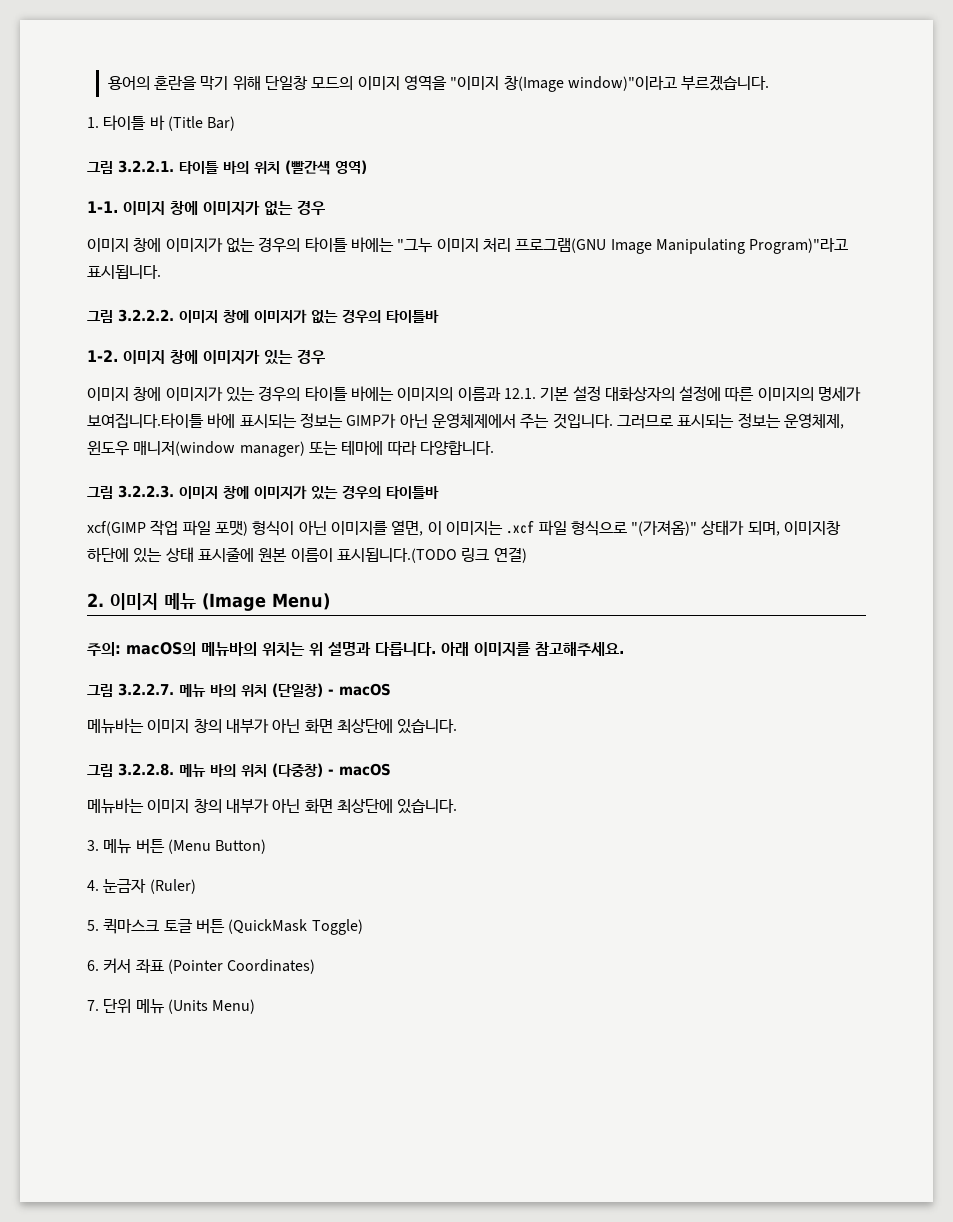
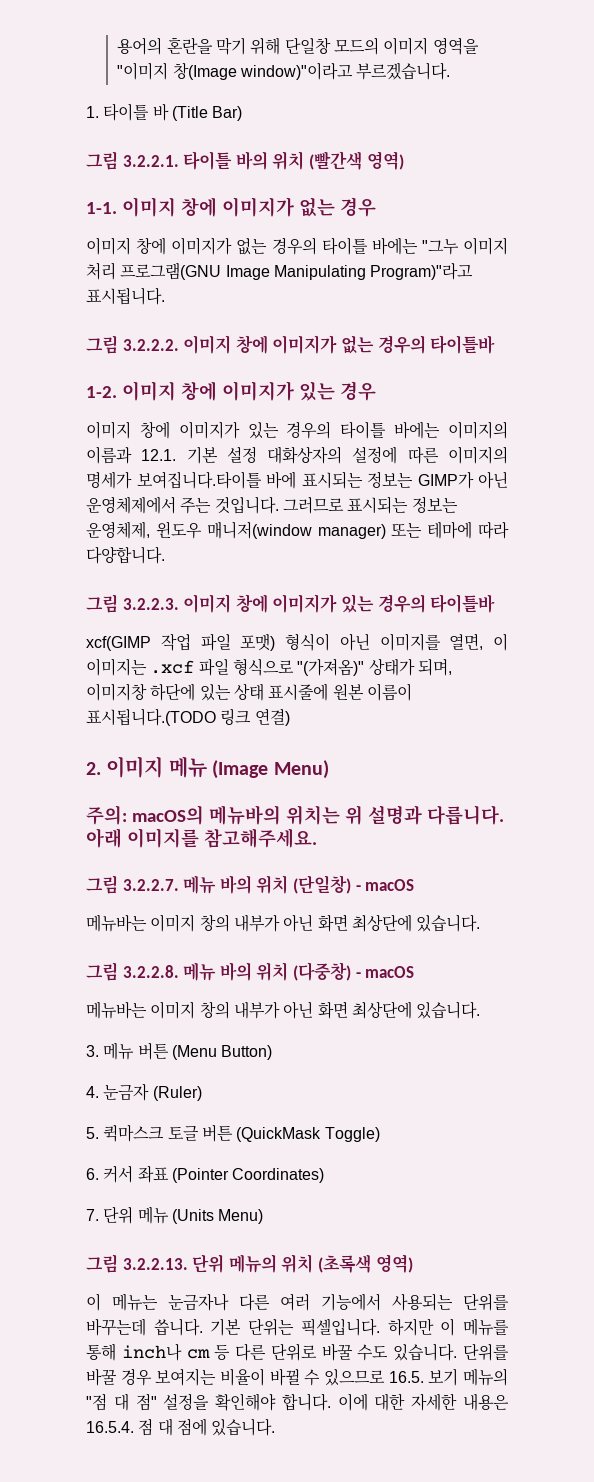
(256, 1006) none -> [86,1254,413,1273] [86,1293,509,1311] [86,1318,510,1336] [86,1343,509,1361] [86,1368,509,1386] [86,1393,509,1411] [86,1418,276,1436] // 그림 3.2.2.13. 단위 메뉴의 위치 (초록색 영역) // 이 메뉴는 눈금자나 다른 여러 기능에서 사용되는 단위를 바꾸는데 씁니다. 기본 단위는 픽셀입니다. 하지만 이 메뉴를 통해 inch나 cm 등 다른 단위로 바꿀 수도 있습니다. 단위를 바꿀 경우 보여지는 비율이 바뀔 수 있으므로 16.5. 보기 메뉴의 "점 대 점" 설정을 확인해야 합니다. 이에 대한 자세한 내용은 16.5.4. 점 대 점에 있습니다.

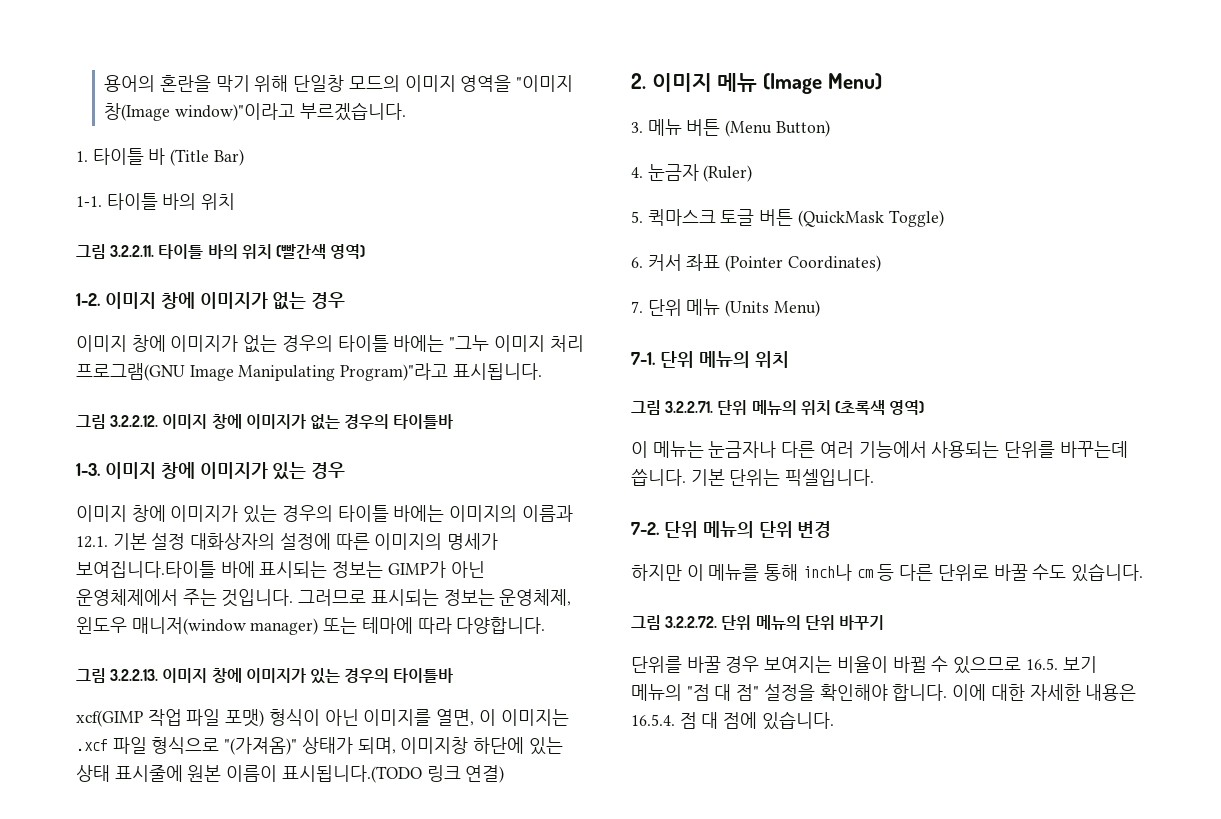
[86,151,179,170] // 그림 3.2.2.1. -> [76,193,236,210] [76,244,155,259] // 1-1. 타이틀 바의 위치 // 그림 3.2.2.11.
[86,202,117,214] 1-1. -> [76,293,100,306] 1-2.
[122,339,179,351] 3.2.2.2. -> [110,415,159,427] 3.2.2.12.
[86,386,117,398] 1-2. -> [76,463,100,476] 1-3.
[122,598,179,610] 3.2.2.3. -> [110,669,159,681] 3.2.2.13.
[86,805,504,825] [86,828,317,848] [86,875,415,894] [86,914,481,932] [86,962,415,981] [86,1001,481,1019] // 주의: macOS의 메뉴바의 위치는 위 설명과 다릅니다. 아래 이미지를 참고해주세요. // 그림 3.2.2.7. 메뉴 바의 위치 (단일창) - macOS // 메뉴바는 이미지 창의 내부가 아닌 화면 최상단에 있습니다. // 그림 3.2.2.8. 메뉴 바의 위치 (다중창) - macOS // 메뉴바는 이미지 창의 내부가 아닌 화면 최상단에 있습니다. -> (882, 81) none
[86,1254,188,1273] // 그림 3.2.2.13. -> [631,351,789,368] [631,400,714,415] // 7-1. 단위 메뉴의 위치 // 그림 3.2.2.71.
(380, 1327) none -> [631,521,832,538] // 7-2. 단위 메뉴의 단위 변경 //
(458, 1352) none -> [631,615,884,630] // 그림 3.2.2.72. 단위 메뉴의 단위 바꾸기 //

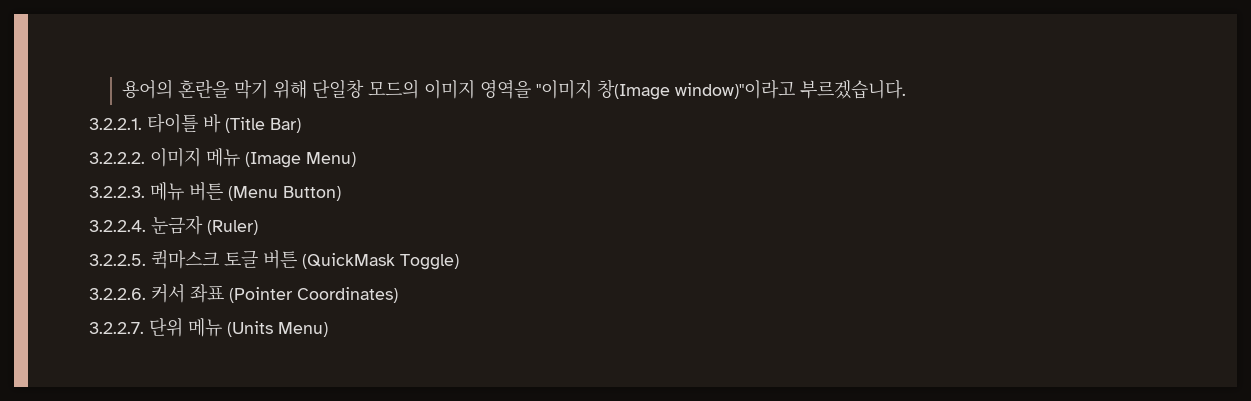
[76,151,88,162] 1. -> [89,118,142,130] 3.2.2.1.
[76,193,236,210] [76,244,366,259] [76,292,346,310] [76,335,584,353] [76,363,542,381] [76,414,454,430] [76,462,346,480] [76,505,573,523] [76,533,499,550] [76,561,485,578] [76,589,572,607] [76,617,546,635] [76,668,454,684] [76,709,569,727] [76,737,563,755] [76,765,505,783] [631,73,646,89] 1-1. 타이틀 바의 위치 // 그림 3.2.2.11. 타이틀 바의 위치 (빨간색 영역) // 1-2. 이미지 창에 이미지가 없는 경우 // 이미지 창에 이미지가 없는 경우의 타이틀 바에는 "그누 이미지 처리 프로그램(GNU Image Manipulating Program)"라고 표시됩니다. // 그림 3.2.2.12. 이미지 창에 이미지가 없는 경우의 타이틀바 // 1-3. 이미지 창에 이미지가 있는 경우 // 이미지 창에 이미지가 있는 경우의 타이틀 바에는 이미지의 이름과 12.1. 기본 설정 대화상자의 설정에 따른 이미지의 명세가 보여집니다.타이틀 바에 표시되는 정보는 GIMP가 아닌 운영체제에서 주는 것입니다. 그러므로 표시되는 정보는 운영체제, 윈도우 매니저(window manager) 또는 테마에 따라 다양합니다. // 그림 3.2.2.13. 이미지 창에 이미지가 있는 경우의 타이틀바 // xcf(GIMP 작업 파일 포맷) 형식이 아닌 이미지를 열면, 이 이미지는 .xcf 파일 형식으로 "(가져옴)" 상태가 되며, 이미지창 하단에 있는 상태 표시줄에 원본 이름이 표시됩니다.(TODO 링크 연결) // 2. -> [89,152,145,164] 3.2.2.2.
[631,122,643,133] 3. -> [89,186,145,198] 3.2.2.3.
[631,167,643,178] 4. -> [89,220,146,232] 3.2.2.4.
[631,211,643,223] 5. -> [89,254,146,266] 3.2.2.5.
[631,257,643,268] 6. -> [89,288,146,300] 3.2.2.6.
[631,301,643,313] 7. -> [89,322,144,334] 3.2.2.7.
[631,351,789,368] [631,400,925,415] [631,441,1128,458] [631,469,875,486] [631,521,832,538] [631,563,1143,582] [631,615,884,630] [631,656,1097,674] [631,684,1137,701] [631,711,834,730] // 7-1. 단위 메뉴의 위치 // 그림 3.2.2.71. 단위 메뉴의 위치 (초록색 영역) // 이 메뉴는 눈금자나 다른 여러 기능에서 사용되는 단위를 바꾸는데 씁니다. 기본 단위는 픽셀입니다. // 7-2. 단위 메뉴의 단위 변경 // 하지만 이 메뉴를 통해 inch나 cm 등 다른 단위로 바꿀 수도 있습니다. // 그림 3.2.2.72. 단위 메뉴의 단위 바꾸기 // 단위를 바꿀 경우 보여지는 비율이 바뀔 수 있으므로 16.5. 보기 메뉴의 "점 대 점" 설정을 확인해야 합니다. 이에 대한 자세한 내용은 16.5.4. 점 대 점에 있습니다. -> (328, 329) none

